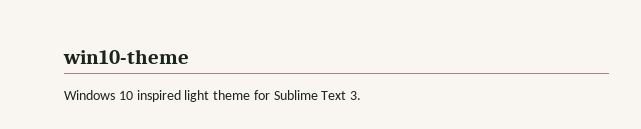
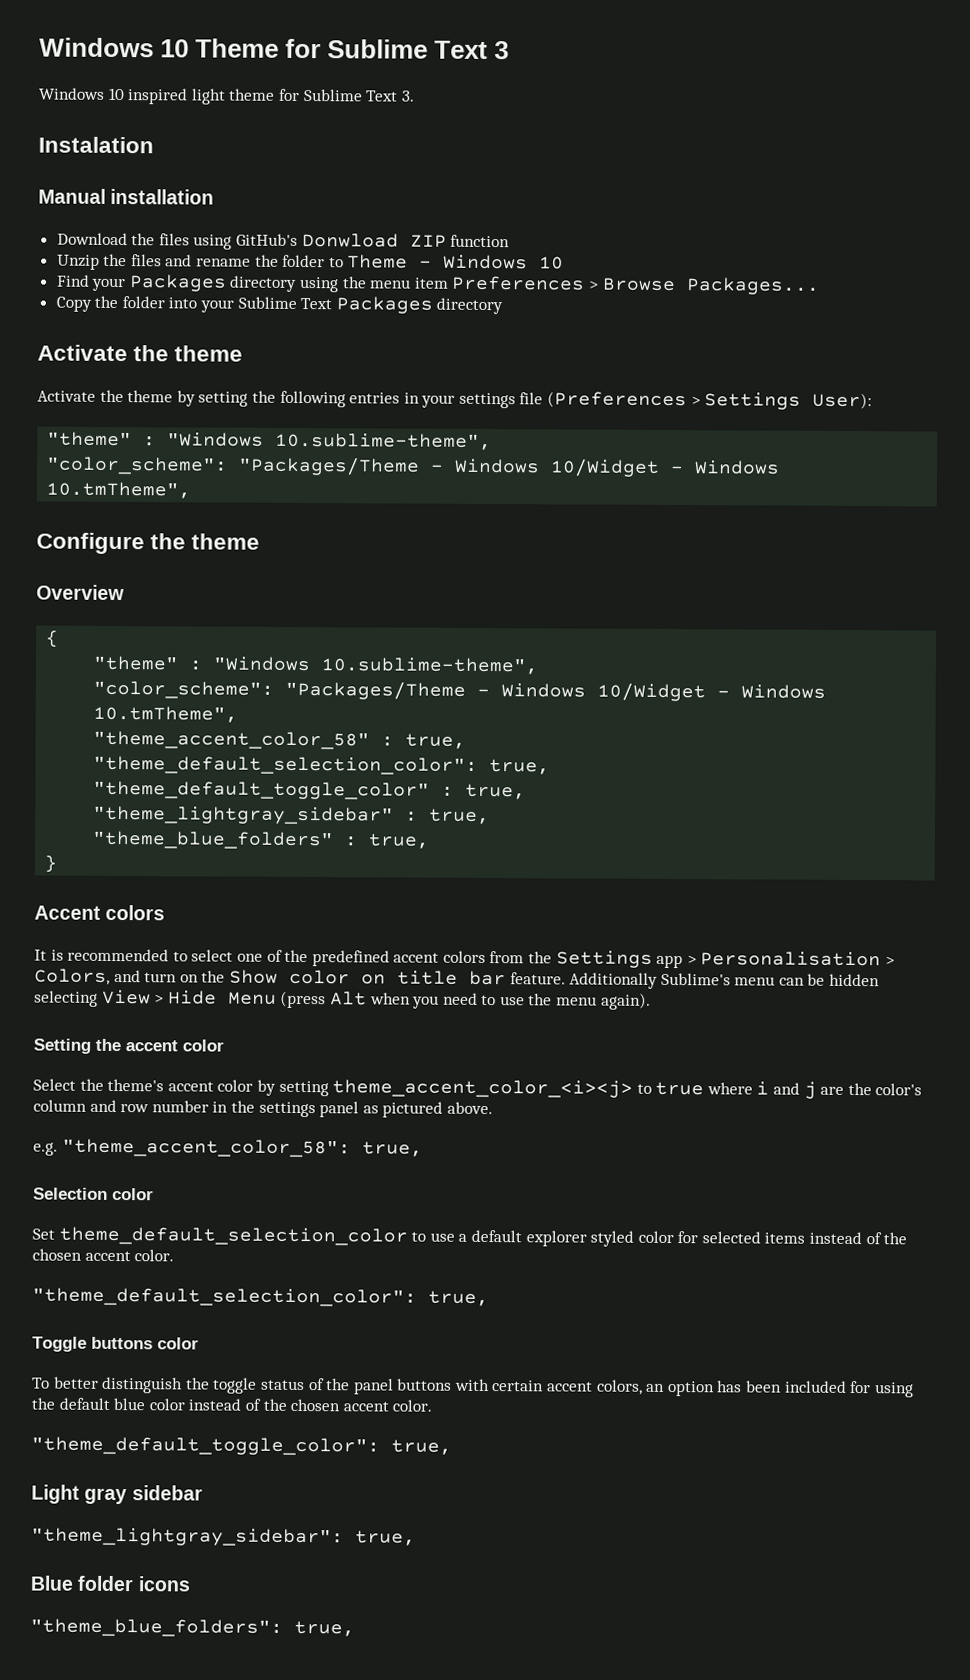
[63,49,189,64] win10-theme -> [39,37,510,60] Windows 10 Theme for Sublime Text 3
(362, 95) none -> [38,136,154,154] [38,188,215,205] [56,232,511,250] [56,253,565,270] [55,274,820,295] [55,295,504,315] [37,344,244,362] [37,389,873,410] [47,431,493,451] [46,456,781,477] [46,481,192,499] [36,532,261,555] [36,584,125,601] [46,629,60,648] [93,655,539,675] [93,680,827,702] [93,705,239,723] [93,730,467,750] [93,755,551,775] [93,780,527,800] [93,805,491,825] [92,830,431,850] [44,854,58,873] [34,904,166,921] [34,948,896,969] [34,968,881,989] [34,989,651,1010] [33,1038,224,1054] [33,1078,923,1099] [33,1099,493,1118] [33,1138,423,1158] [33,1187,154,1201] [32,1226,908,1247] [32,1248,175,1262] [32,1287,489,1307] [32,1336,199,1352] [32,1376,914,1398] [31,1397,433,1412] [31,1436,452,1456] [31,1484,203,1505] [31,1527,416,1547] [30,1575,191,1592] [30,1618,355,1637] // Instalation // Manual installation // Download the files using GitHub's Donwload ZIP function // Unzip the files and rename the folder to Theme - Windows 10 // Find your Packages directory using the menu item Preferences > Browse Packages... // Copy the folder into your Sublime Text Packages directory // Activate the theme // Activate the theme by setting the following entries in your settings file (Preferences > Settings User): // "theme" : "Windows 10.sublime-theme", // "color_scheme": "Packages/Theme - Windows 10/Widget - Windows 10.tmTheme", // Configure the theme // Overview // { // "theme" : "Windows 10.sublime-theme", // "color_scheme": "Packages/Theme - Windows 10/Widget - Windows 10.tmTheme", // "theme_accent_color_58" : true, // "theme_default_selection_color": true, // "theme_default_toggle_color" : true, // "theme_lightgray_sidebar" : true, // "theme_blue_folders" : true, // } // Accent colors // It is recommended to select one of the predefined accent colors from the Settings app > Personalisation > Colors, and turn on the Show color on title bar feature. Additionally Sublime's menu can be hidden selecting View > Hide Menu (press Alt when you need to use the menu again). // Setting the accent color // Select the theme's accent color by setting theme_accent_color_<i><j> to true where i and j are the color's column and row number in the settings panel as pictured above. // e.g. "theme_accent_color_58": true, // Selection color // Set theme_default_selection_color to use a default explorer styled color for selected items instead of the chosen accent color. // "theme_default_selection_color": true, // Toggle buttons color // To better distinguish the toggle status of the panel buttons with certain accent colors, an option has been included for using the default blue color instead of the chosen accent color. // "theme_default_toggle_color": true, // Light gray sidebar // "theme_lightgray_sidebar": true, // Blue folder icons // "theme_blue_folders": true,

